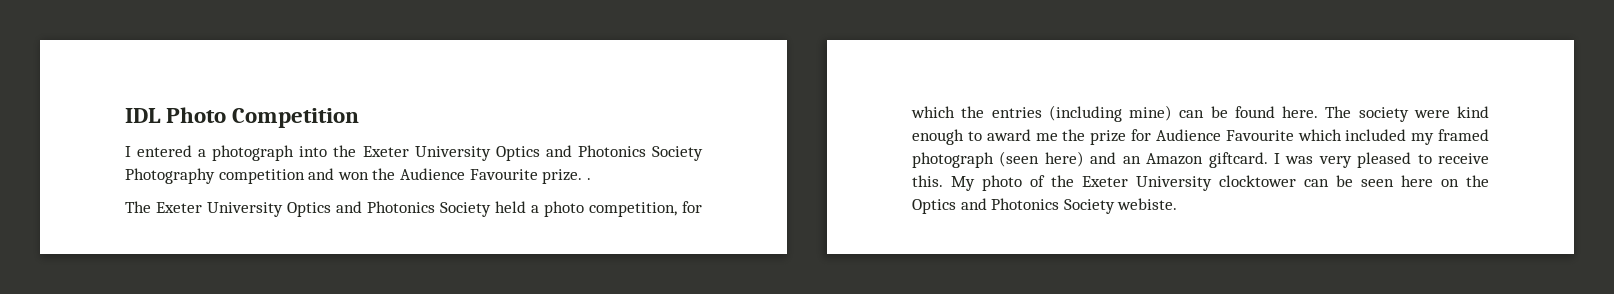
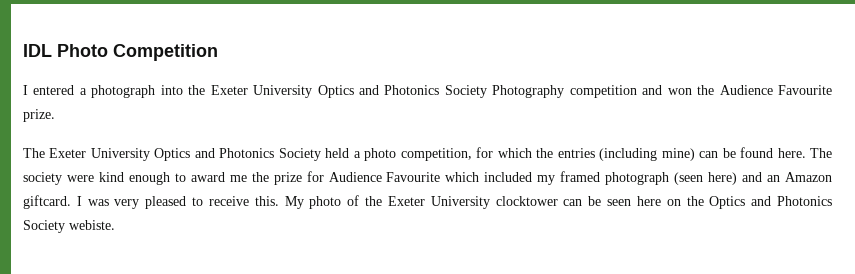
[586,178,591,180] . -> (55, 115) none

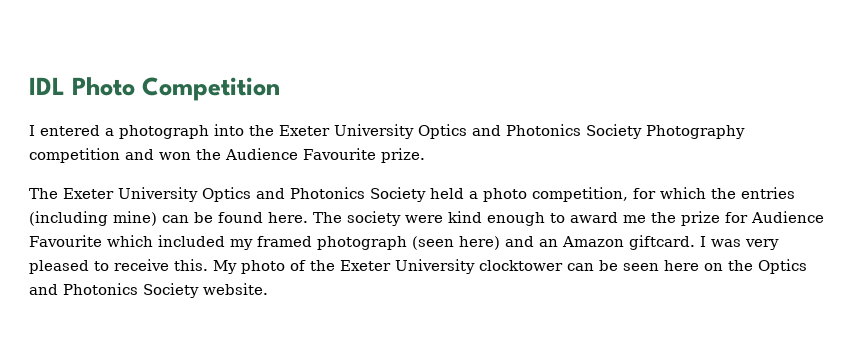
[69,220,115,230] webiste. -> [203,283,268,295] website.

